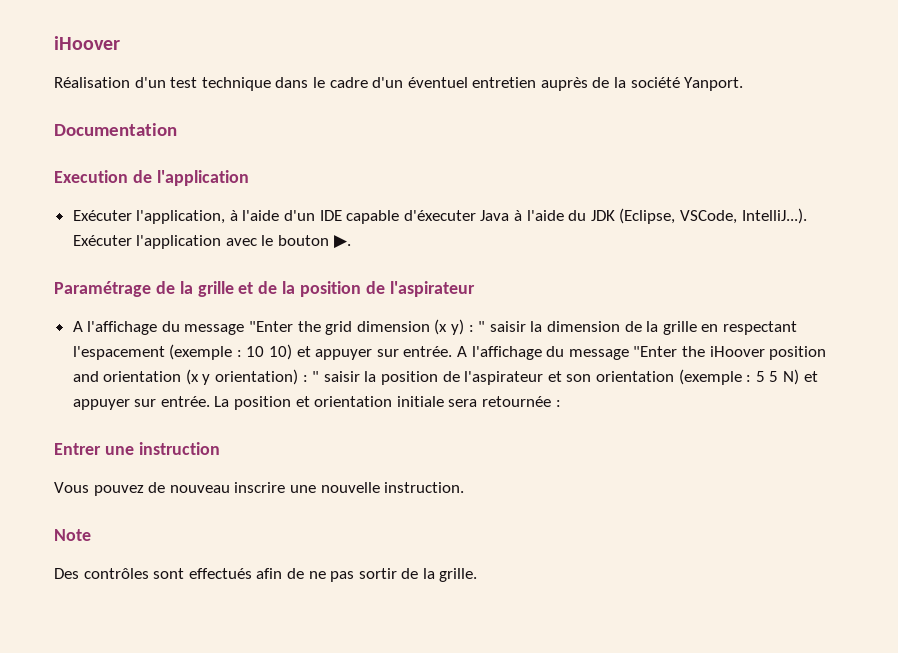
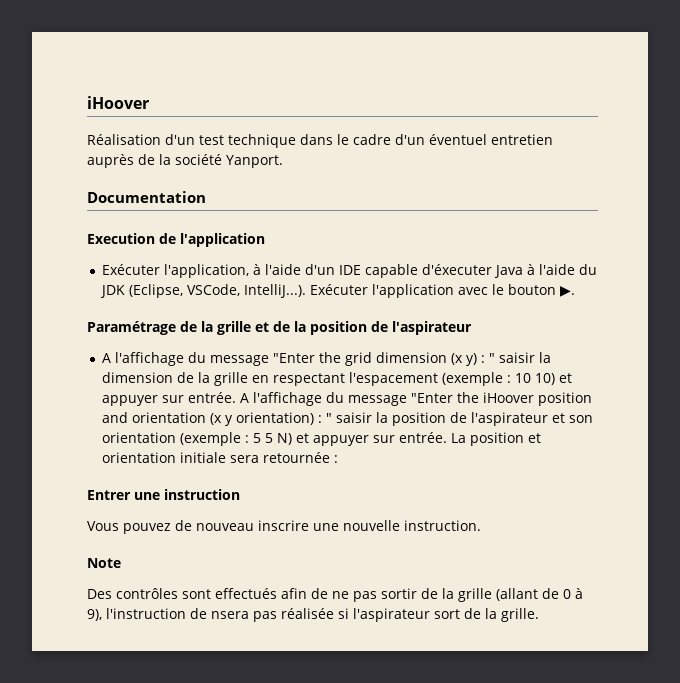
(435, 573) none -> [458,588,583,602] [87,608,497,622] grille (allant de 0 à 9), l'instruction de nsera pas réalisée si l'aspirateur sort de la

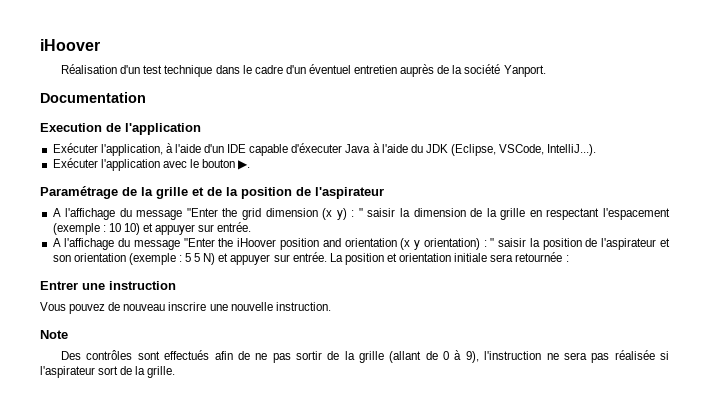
(306, 291) none -> (597, 150) //
(236, 397) none -> (252, 227) //
[190,608,249,619] de nsera -> [546,352,587,360] ne sera

